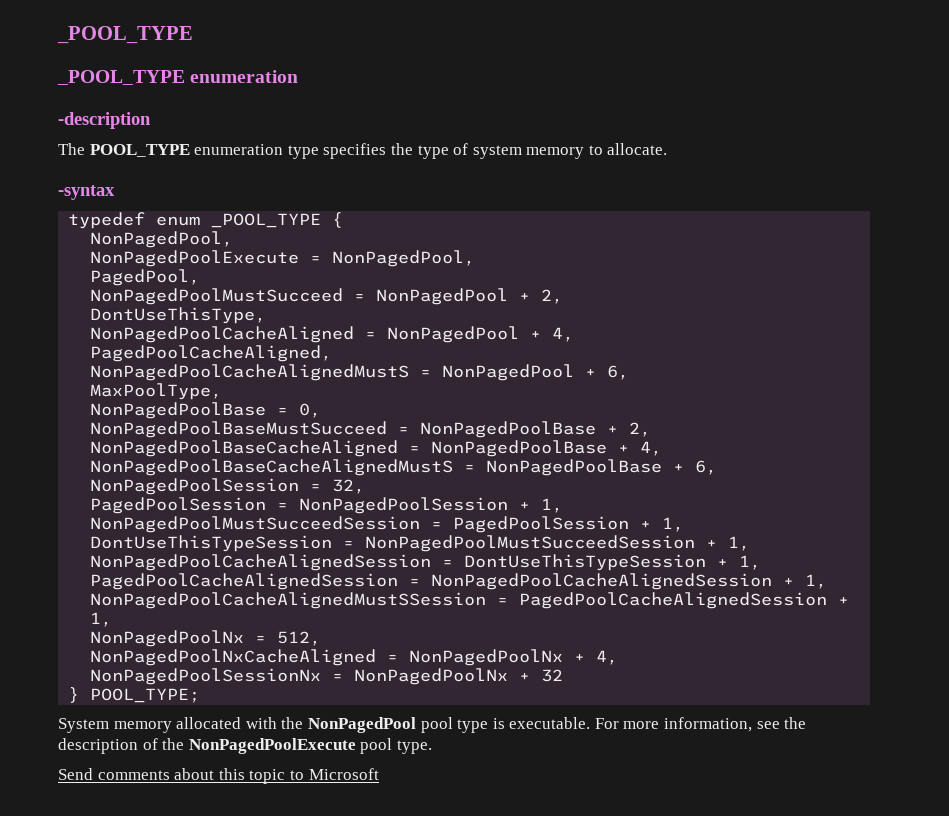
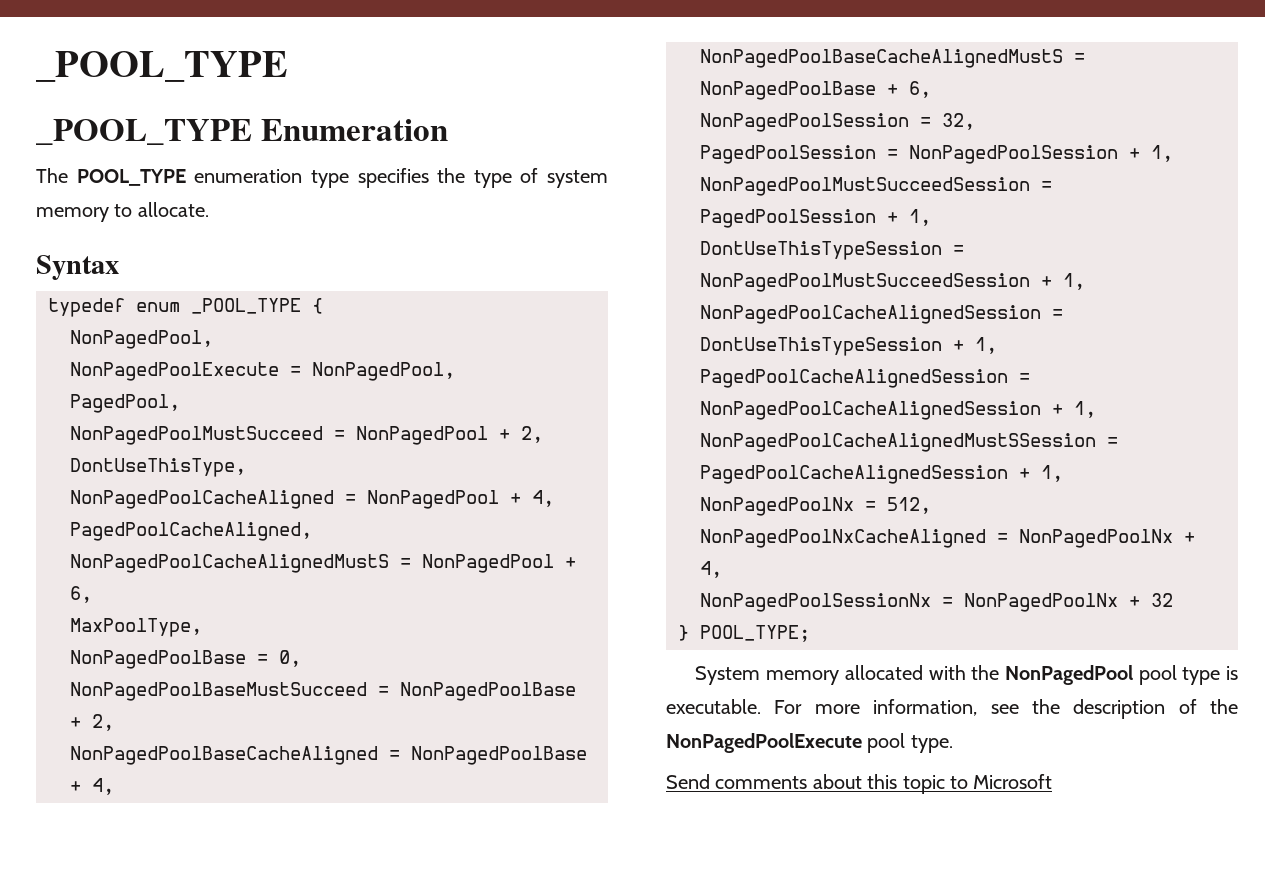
[190,70,299,83] [58,112,151,129] enumeration // -description -> [260,119,448,141] Enumeration
[58,185,115,200] -syntax -> [36,255,119,280] Syntax

